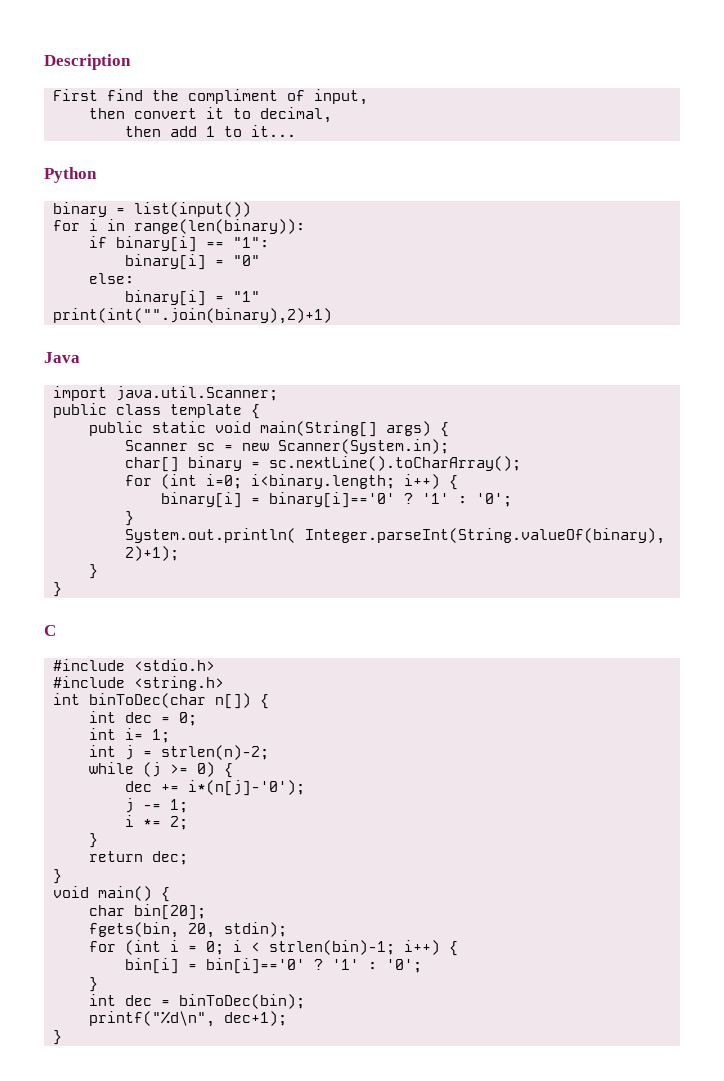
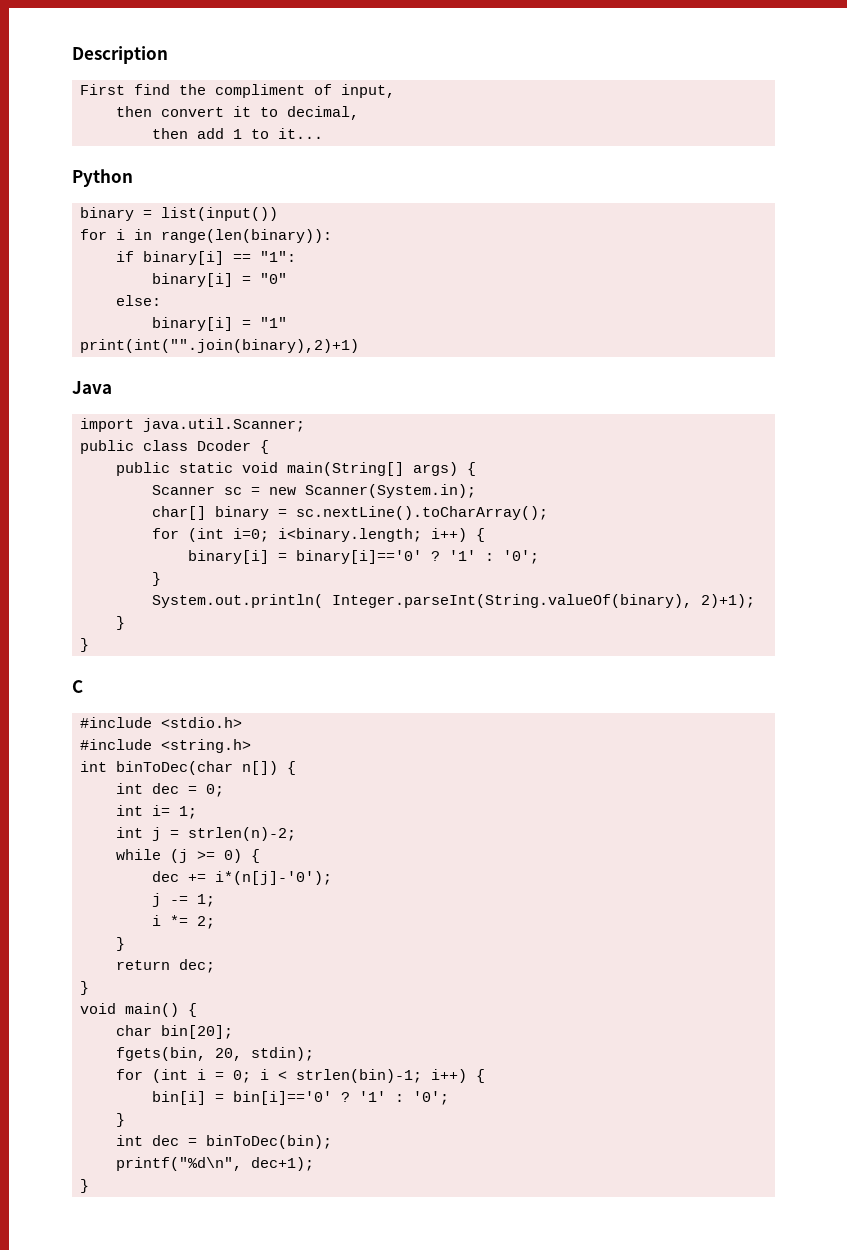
[169,404,242,418] template -> [197,440,252,451] Dcoder

